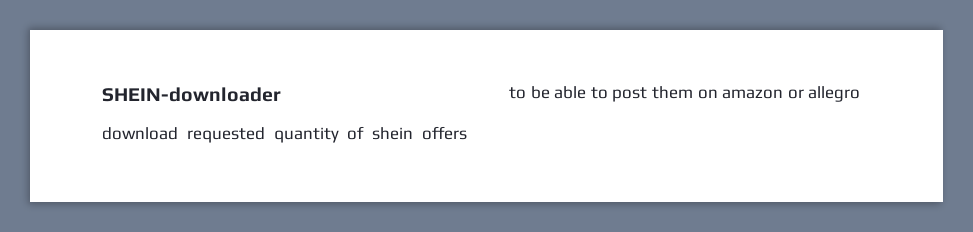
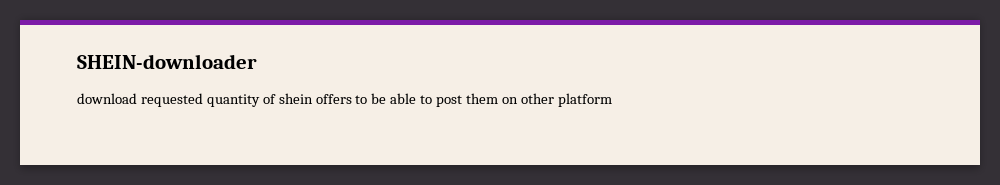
[722,86,861,102] amazon or allegro -> [520,93,612,107] other platform

